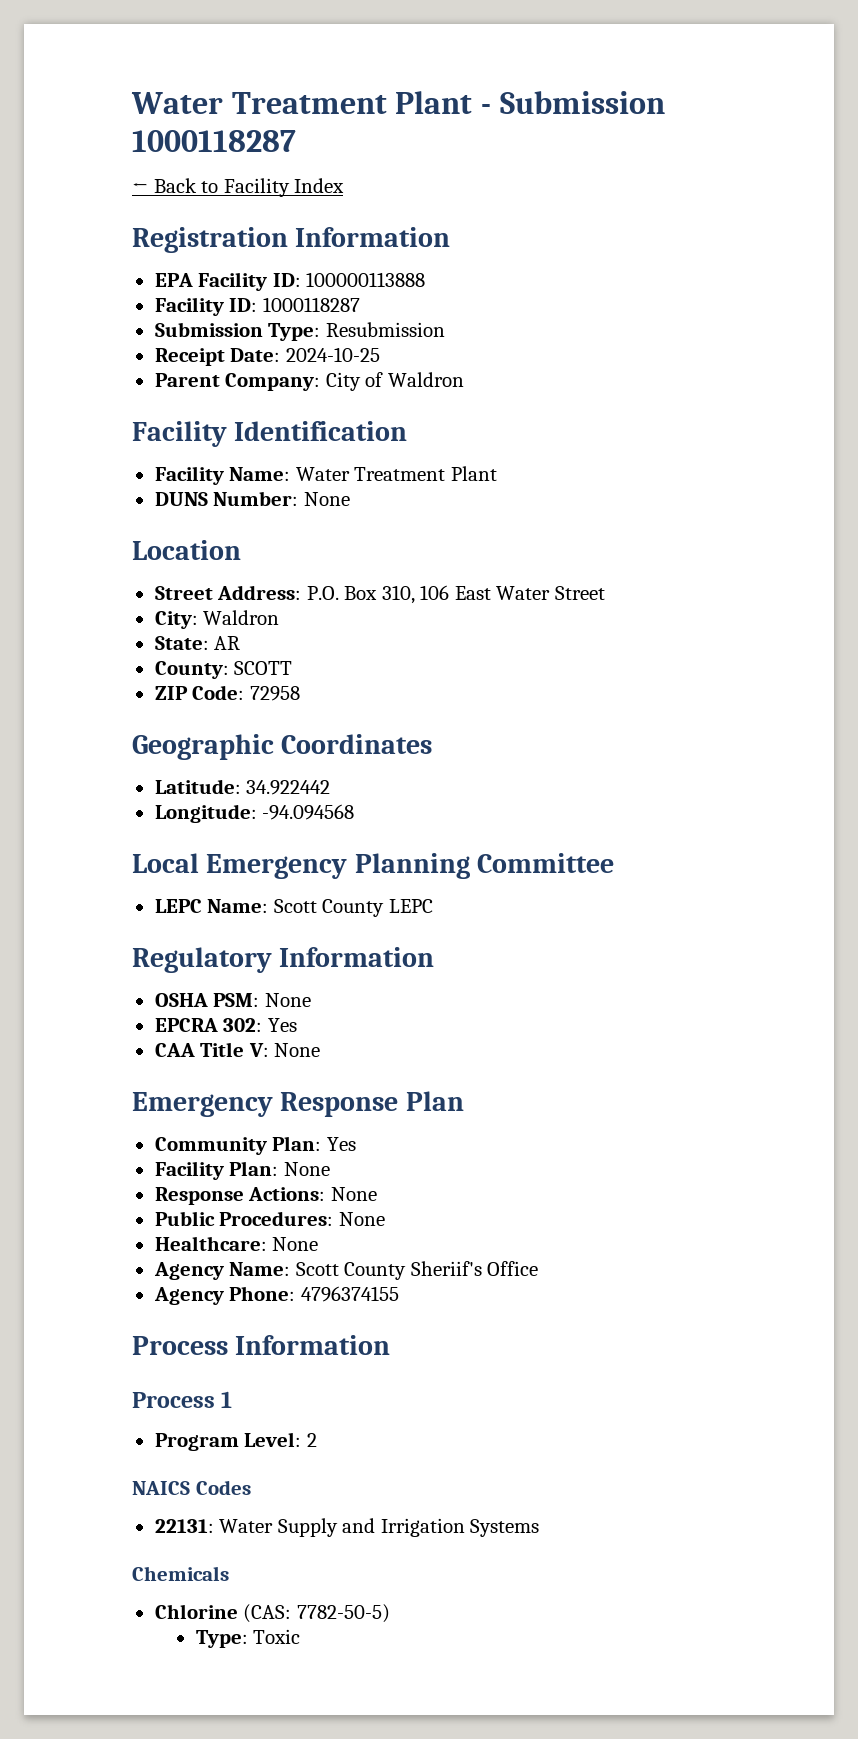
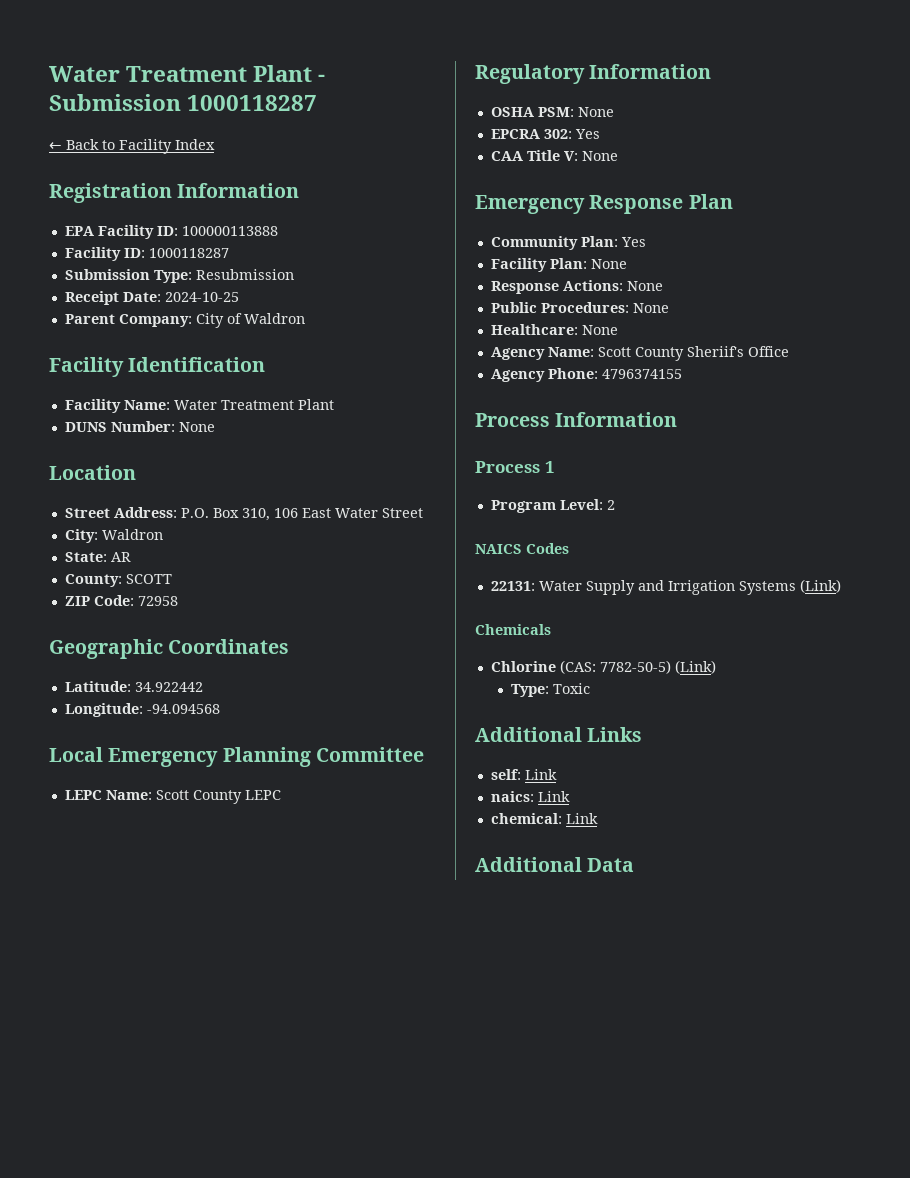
(540, 1528) none -> [799,579,841,593] (Link)
(390, 1613) none -> [674,660,716,674] (Link)
(301, 1636) none -> [475,727,643,742] [490,769,557,780] [490,791,570,802] [490,813,598,824] [475,857,635,872] // Additional Links // self: Link // naics: Link // chemical: Link // Additional Data

